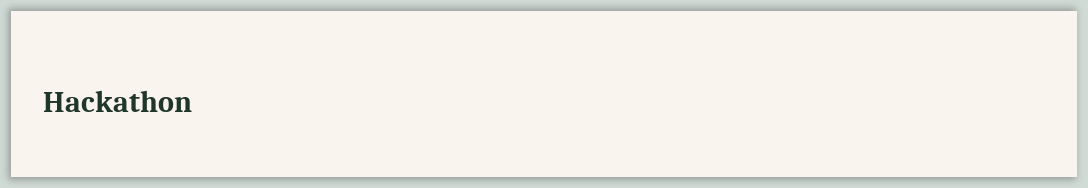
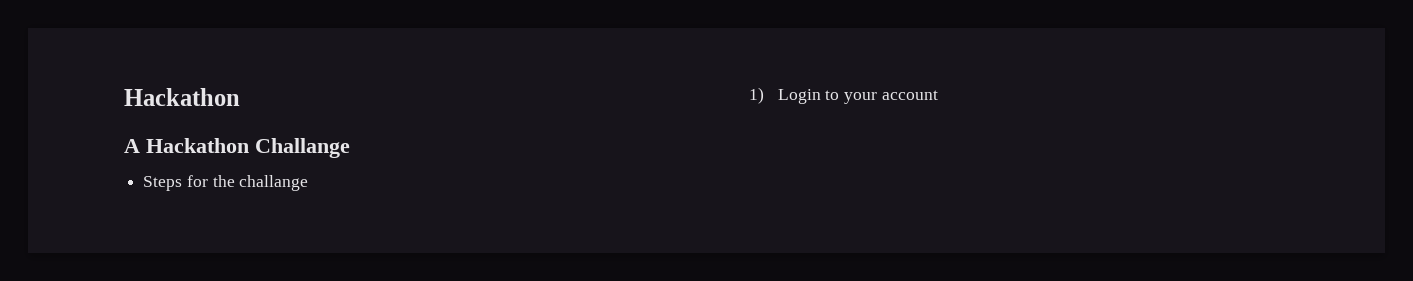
[43,90,192,112] Hackathon -> [124,88,240,106] [124,138,350,158] [143,175,309,191] [749,87,938,104] Hackathon // A Hackathon Challange // Steps for the challange // 1) Login to your account

